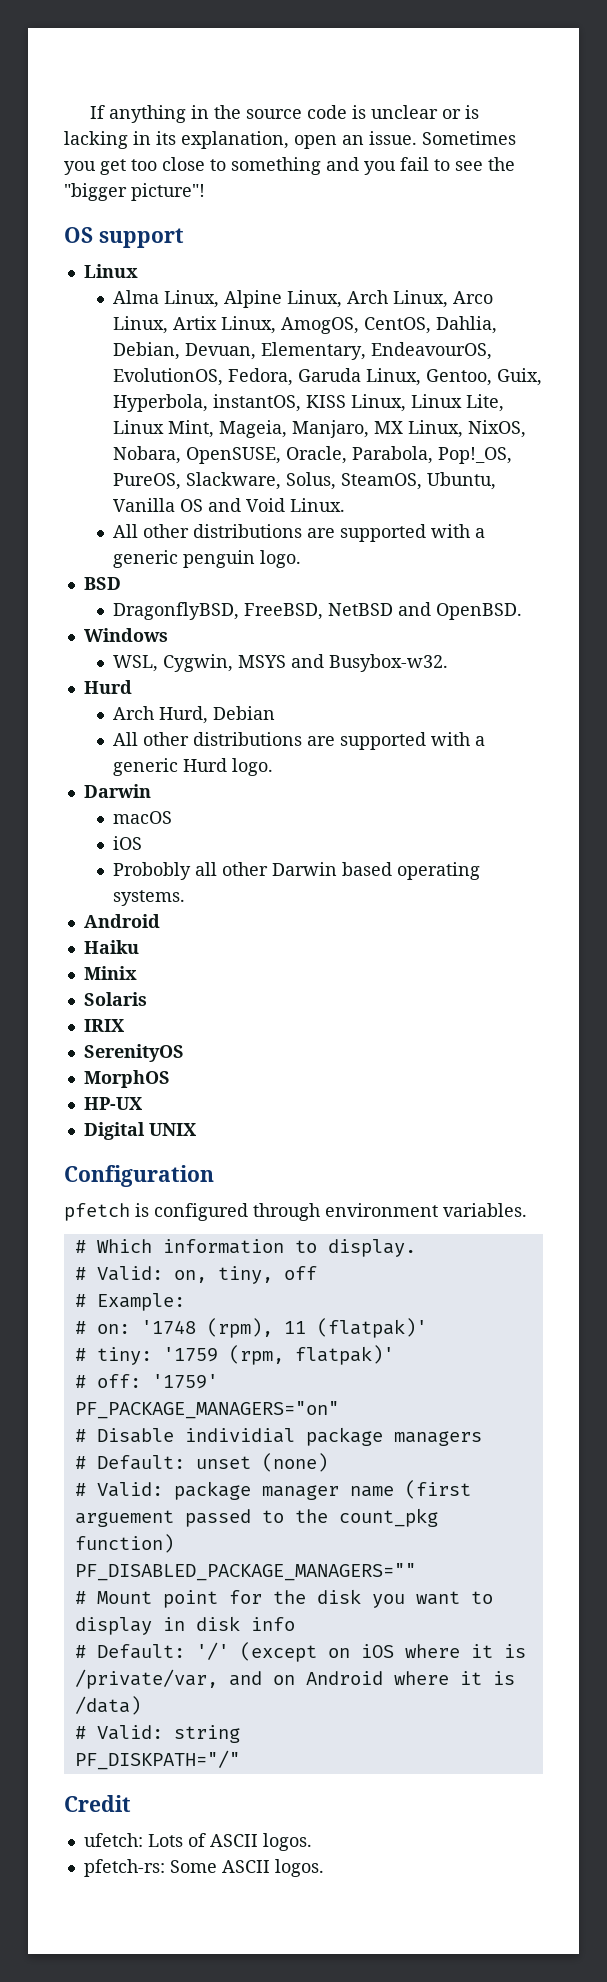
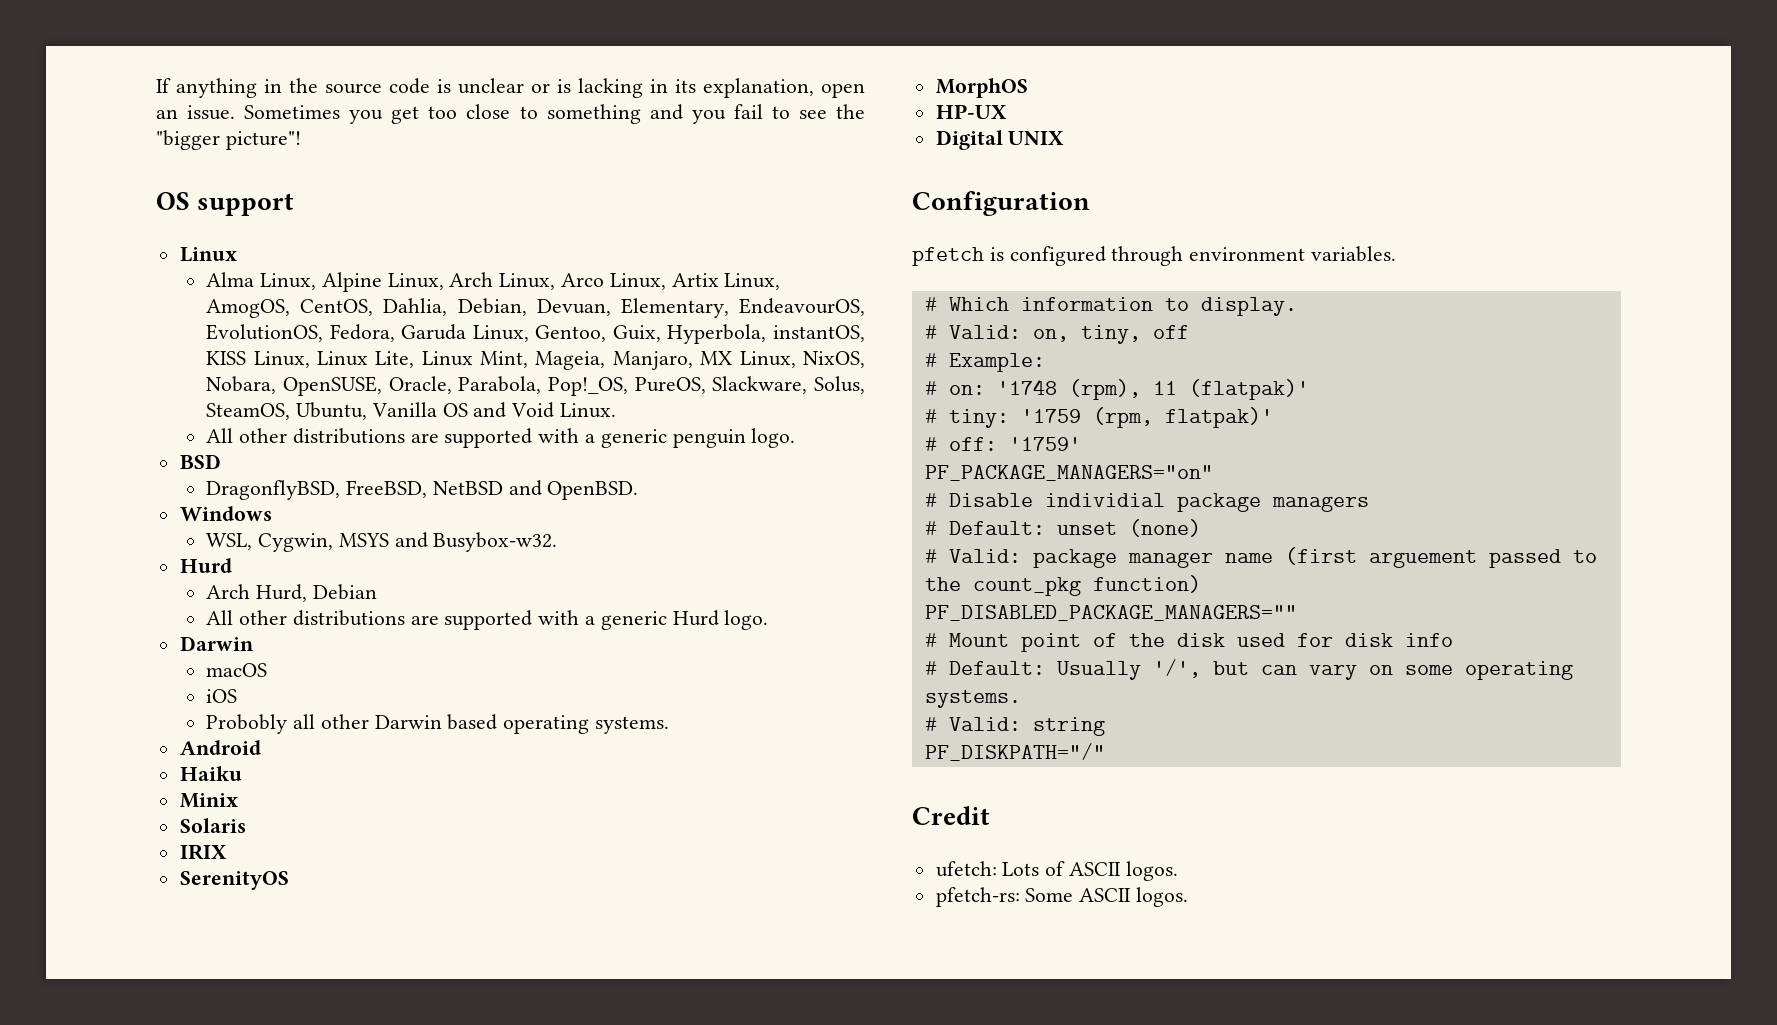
[228,1590,262,1604] for -> [1092,633,1117,647] of
[371,1591,493,1608] [74,1617,185,1635] you want to display in -> [1236,633,1333,647] used for
[195,1642,526,1662] [74,1669,515,1689] [74,1696,141,1715] '/' (except on iOS where it is /private/var, and on Android where it is /data) -> [1056,659,1573,680] [924,690,1021,708] Usually '/', but can vary on some operating systems.

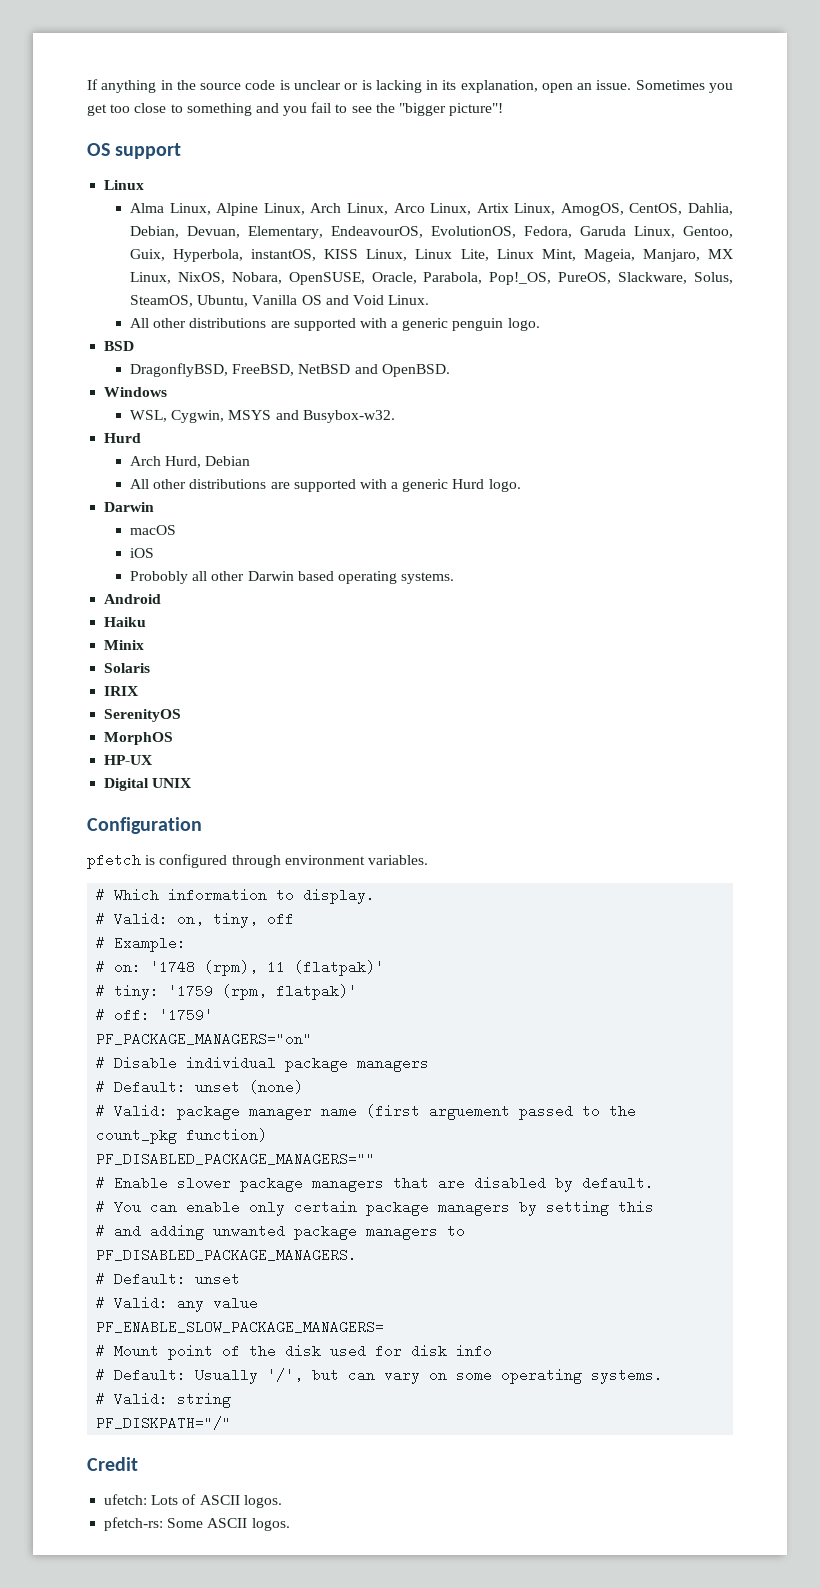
[1044,493,1165,507] individial -> [186,1056,277,1070] individual
(1297, 613) none -> [96,1176,655,1192] [96,1200,655,1216] [96,1224,466,1240] [96,1248,358,1262] [96,1272,241,1286] [96,1296,259,1312] [96,1320,385,1334] // # Enable slower package managers that are disabled by default. // # You can enable only certain package managers by setting this // # and adding unwanted package managers to PF_DISABLED_PACKAGE_MANAGERS. // # Default: unset // # Valid: any value // PF_ENABLE_SLOW_PACKAGE_MANAGERS=

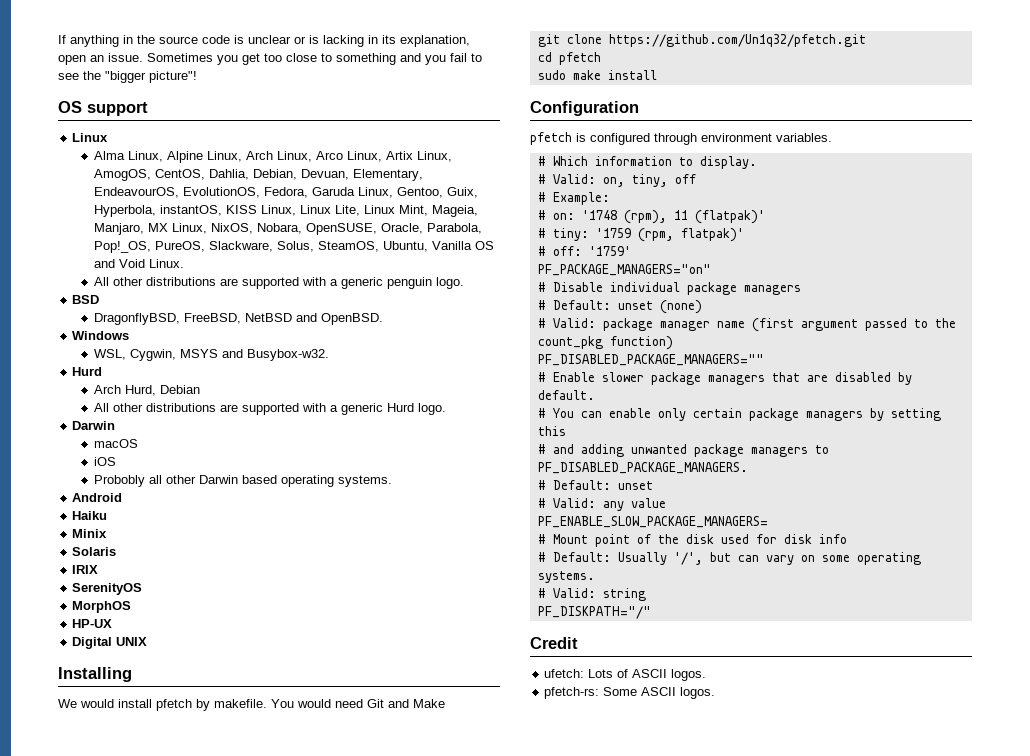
(193, 783) none -> [58,667,132,682] [58,699,445,711] [537,34,866,47] [537,52,601,65] [537,70,657,80] // Installing // We would install pfetch by makefile. You would need Git and Make // git clone https://github.com/Un1q32/pfetch.git // cd pfetch // sudo make install
[429,1104,511,1120] arguement -> [800,319,858,331] argument

